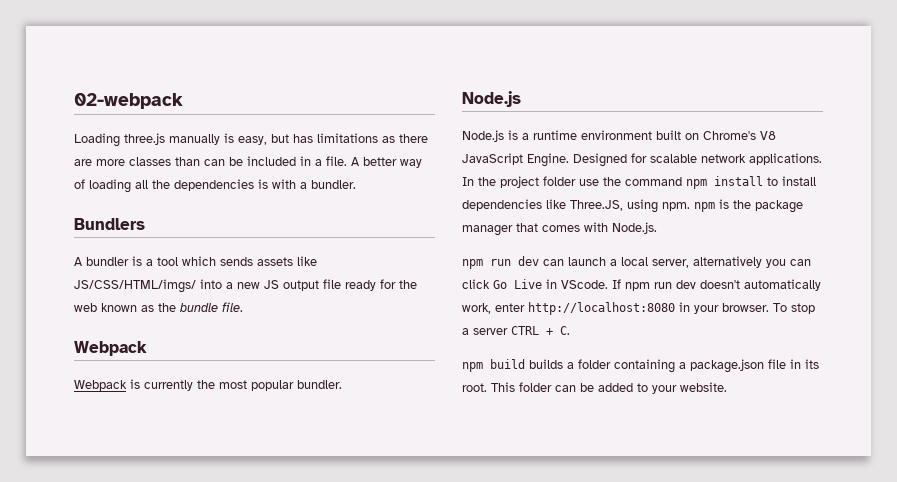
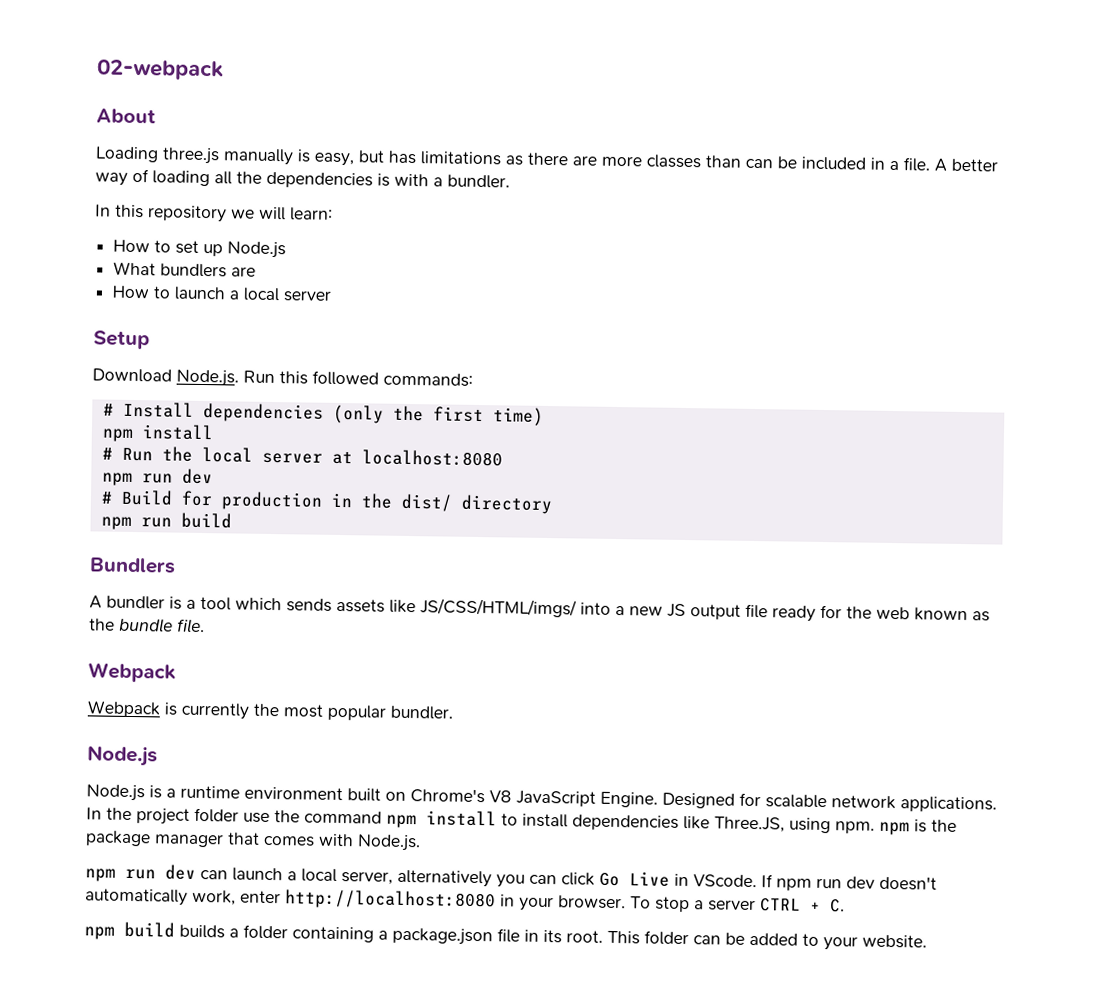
(183, 101) none -> [96,108,156,124] // About
(356, 184) none -> [95,204,333,223] [113,239,287,259] [113,261,257,278] [112,285,332,302] [93,330,150,350] [92,368,473,387] [102,401,544,426] [101,424,214,442] [101,446,503,467] [101,468,213,486] [100,489,553,515] [100,512,232,530] // In this repository we will learn: // How to set up Node.js // What bundlers are // How to launch a local server // Setup // Download Node.js. Run this followed commands: // # Install dependencies (only the first time) // npm install // # Run the local server at localhost:8080 // npm run dev // # Build for production in the dist/ directory // npm run build

